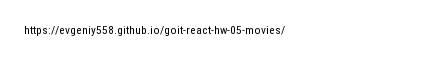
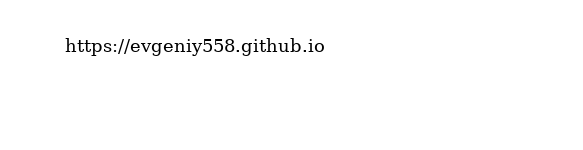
[24,26,285,36] https://evgeniy558.github.io/goit-react-hw-05-movies/ -> [65,38,325,56] https://evgeniy558.github.io

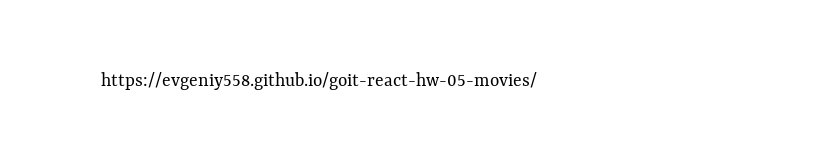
[65,38,325,56] https://evgeniy558.github.io -> [101,72,537,90] https://evgeniy558.github.io/goit-react-hw-05-movies/

